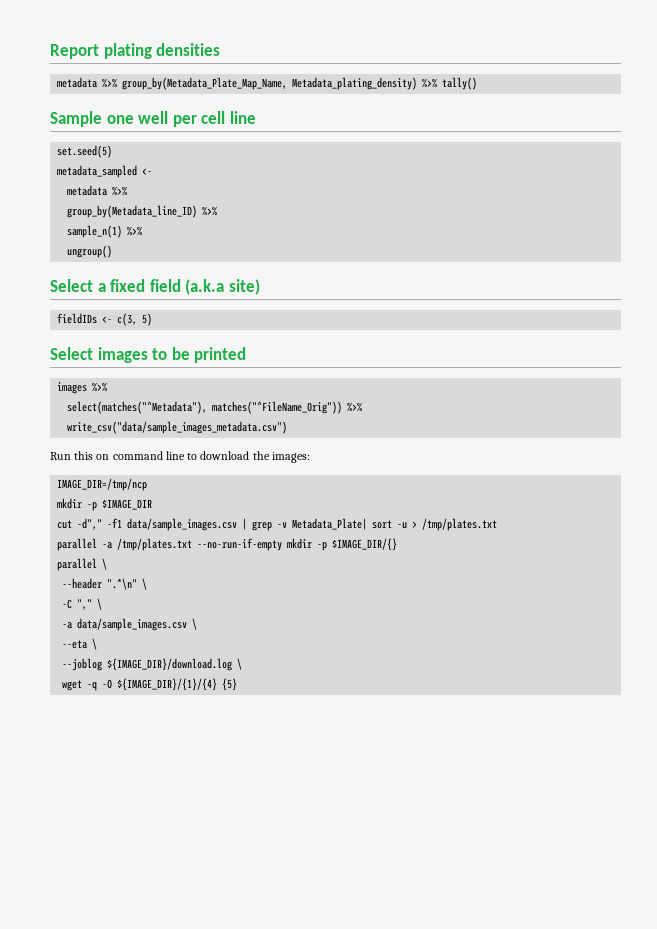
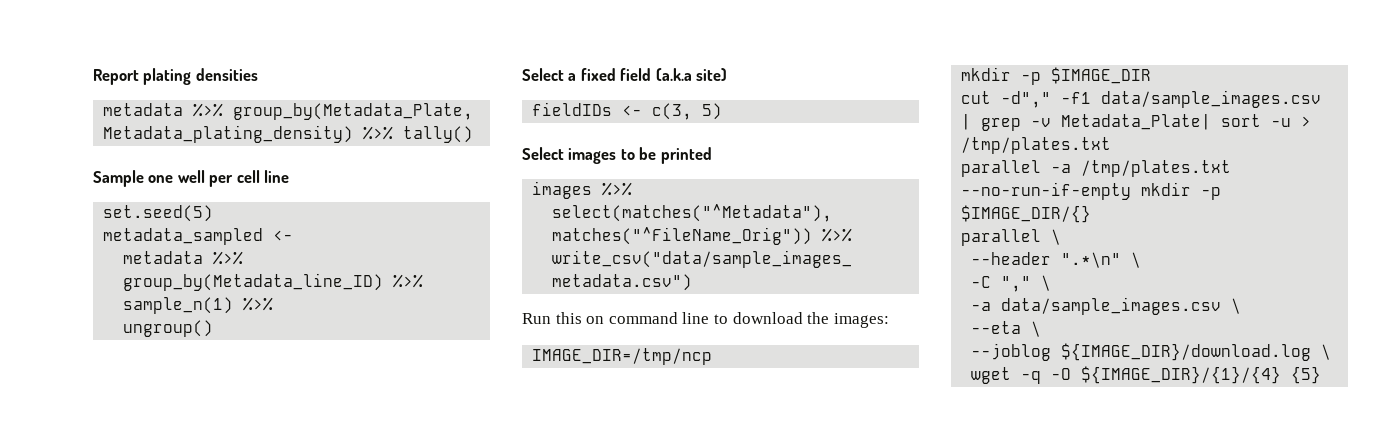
[122,77,288,90] group_by(Metadata_Plate_Map_Name, -> [233,103,474,120] group_by(Metadata_Plate,

